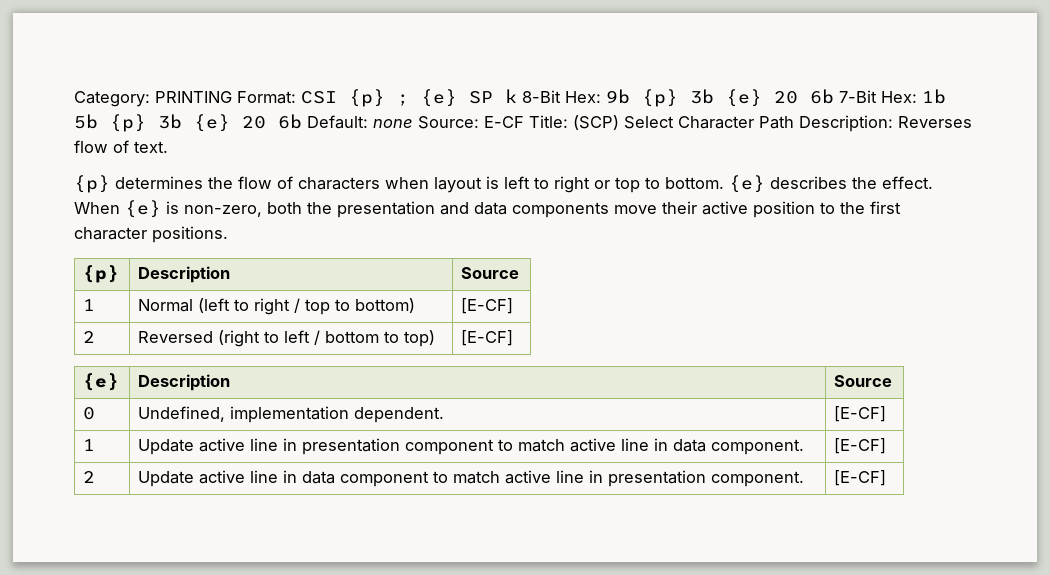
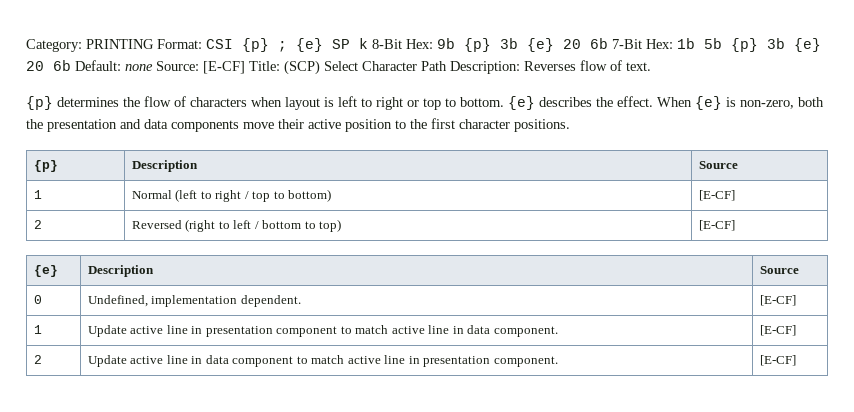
[484,116,524,128] E-CF -> [203,61,245,74] [E-CF]

